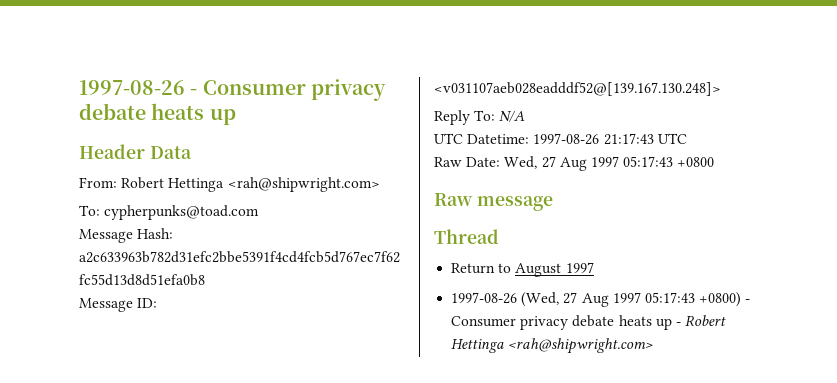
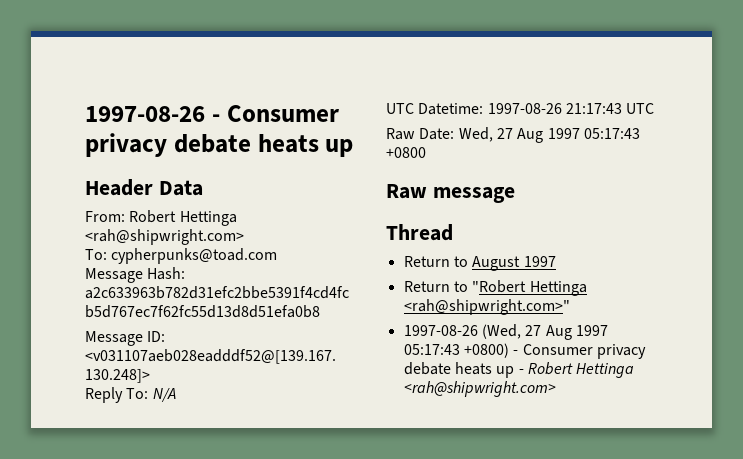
(594, 267) none -> [403,280,587,296] [403,299,570,315] // Return to "Robert Hettinga <rah@shipwright.com>"

